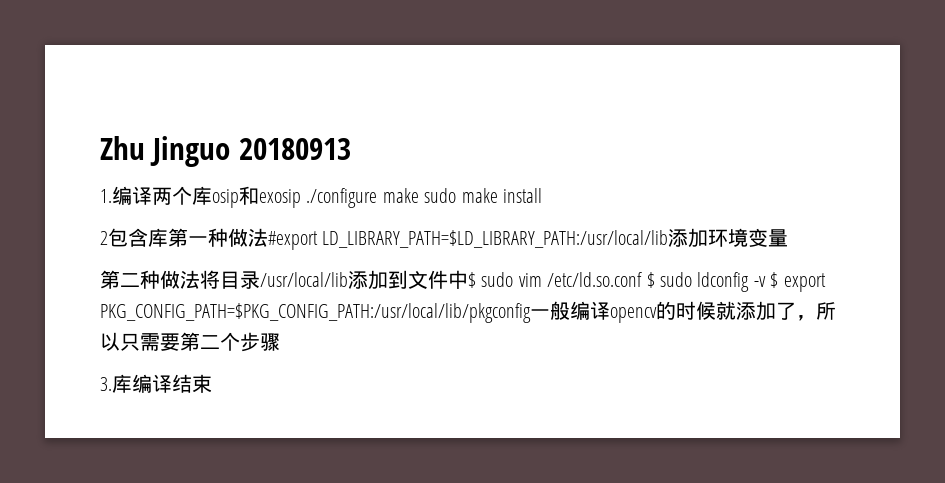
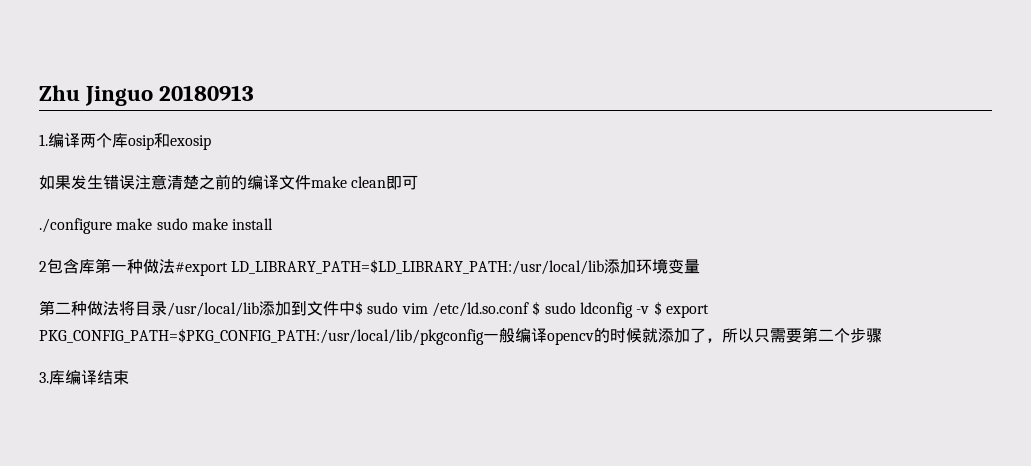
(301, 198) none -> [39,174,419,190] // 如果发生错误注意清楚之前的编译文件make clean即可 //

